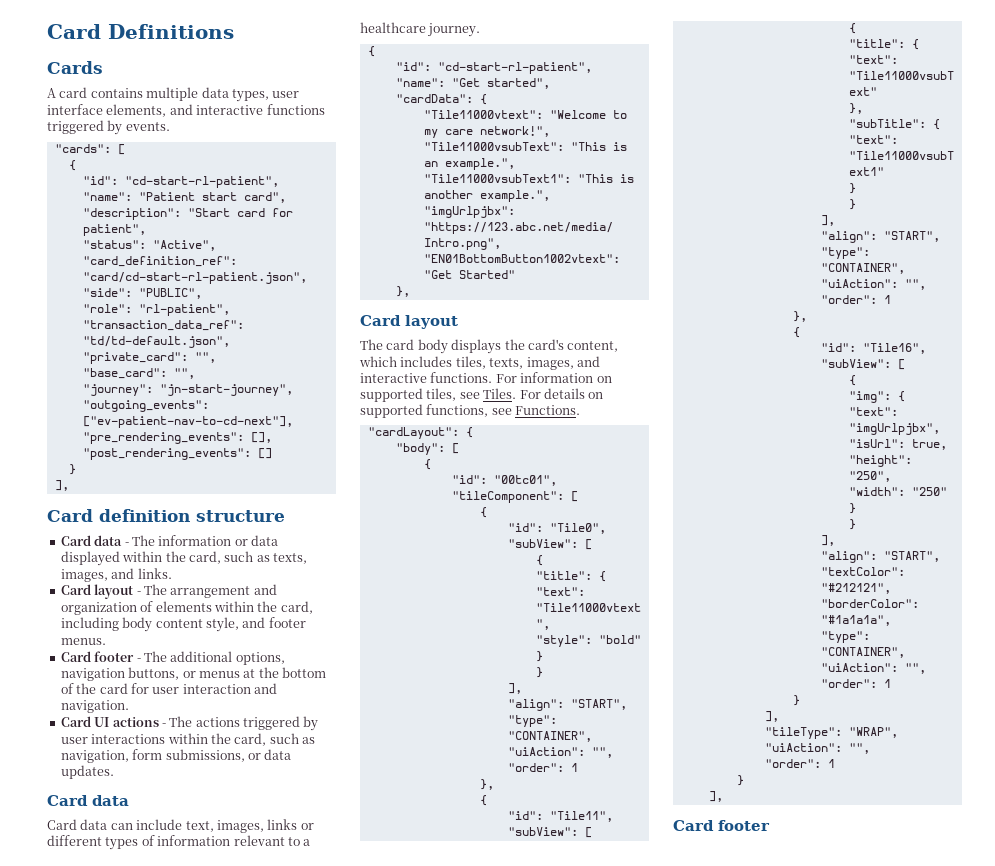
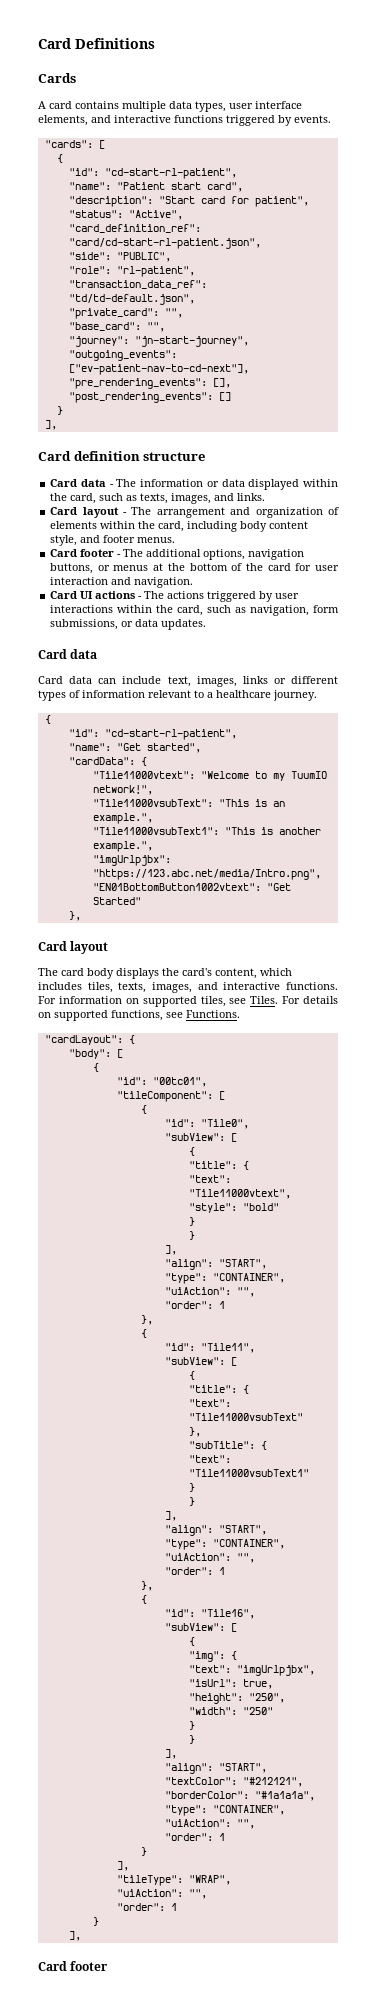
[444,129,473,135] care -> [290,771,327,779] TuumIO

